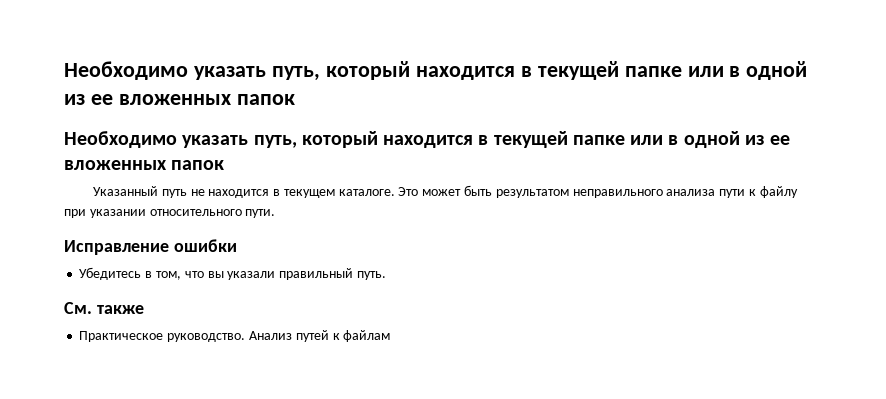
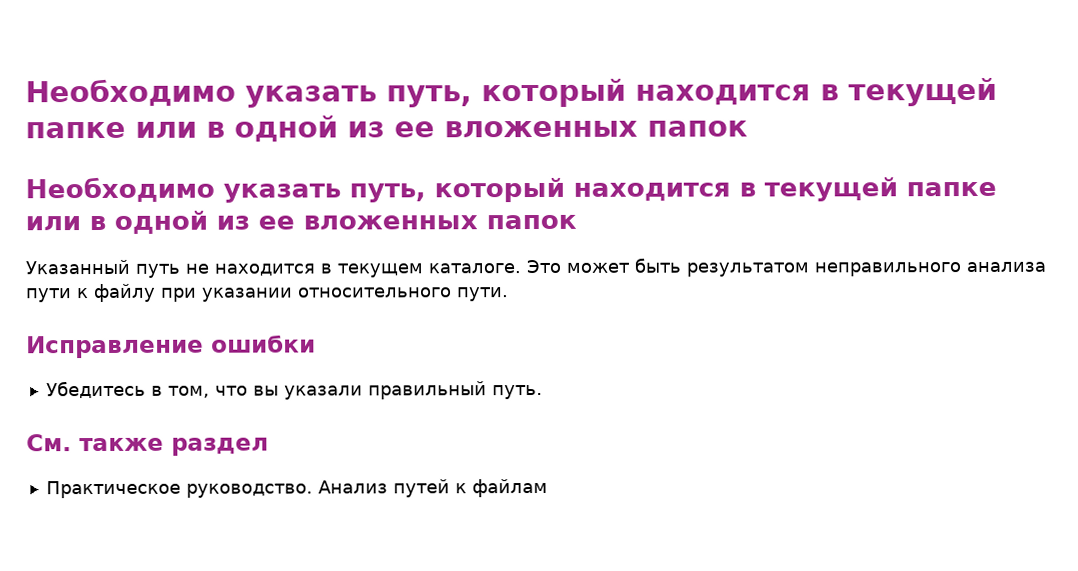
(144, 309) none -> [171,437,269,456] раздел

